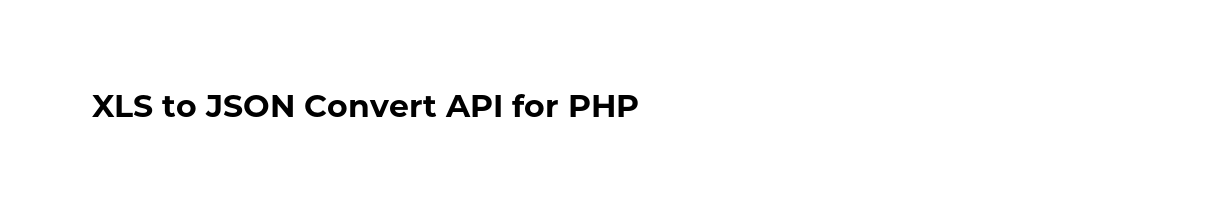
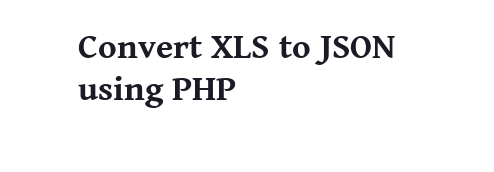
(92, 106) none -> [78,35,202,58] Convert
[304,94,559,117] Convert API for -> [78,76,164,108] using

